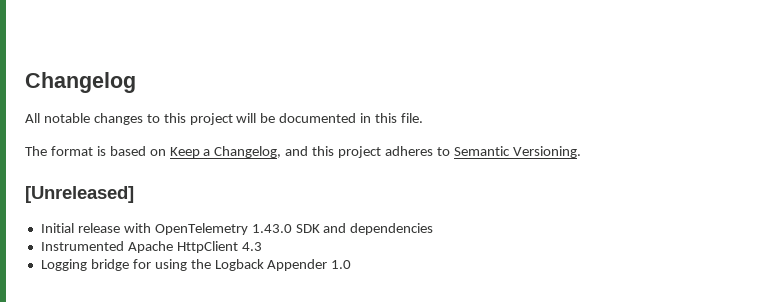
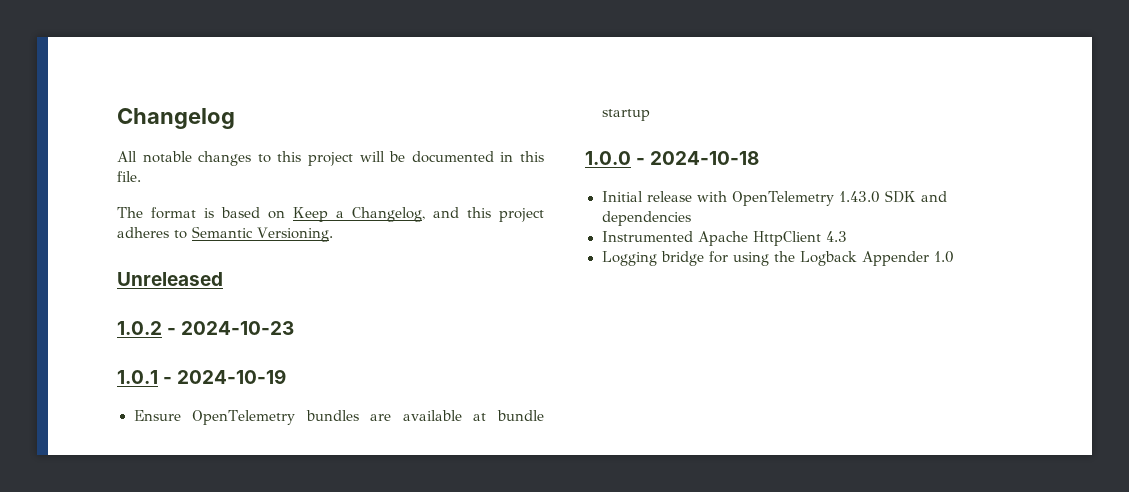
[25,186,134,203] [Unreleased] -> [117,272,223,286] [117,321,295,335] [117,369,287,384] [133,410,544,425] [601,109,650,121] [585,151,760,165] Unreleased // 1.0.2 - 2024-10-23 // 1.0.1 - 2024-10-19 // Ensure OpenTelemetry bundles are available at bundle startup // 1.0.0 - 2024-10-18

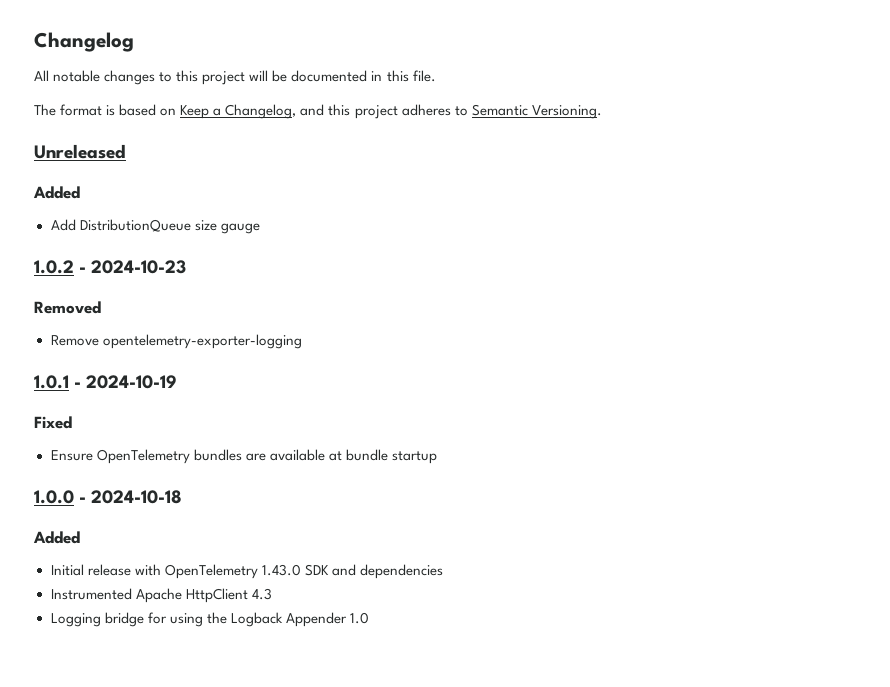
(223, 279) none -> [33,186,80,199] [50,219,260,234] // Added // Add DistributionQueue size gauge
(295, 328) none -> [34,301,101,314] [50,334,302,349] // Removed // Remove opentelemetry-exporter-logging
(287, 376) none -> [34,416,72,429] // Fixed
(760, 158) none -> [33,531,80,544] // Added

